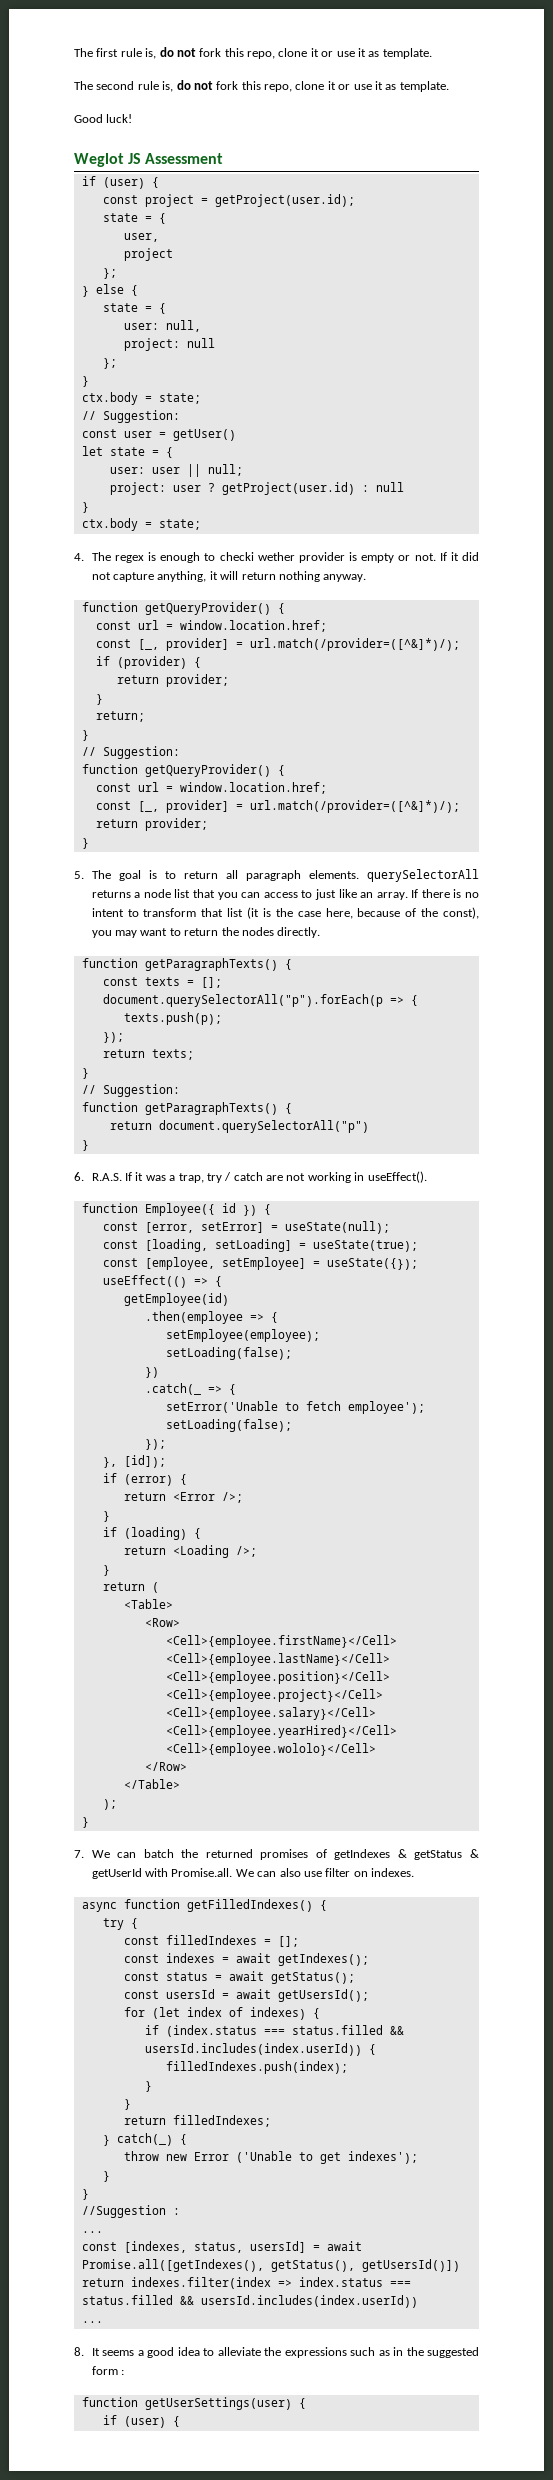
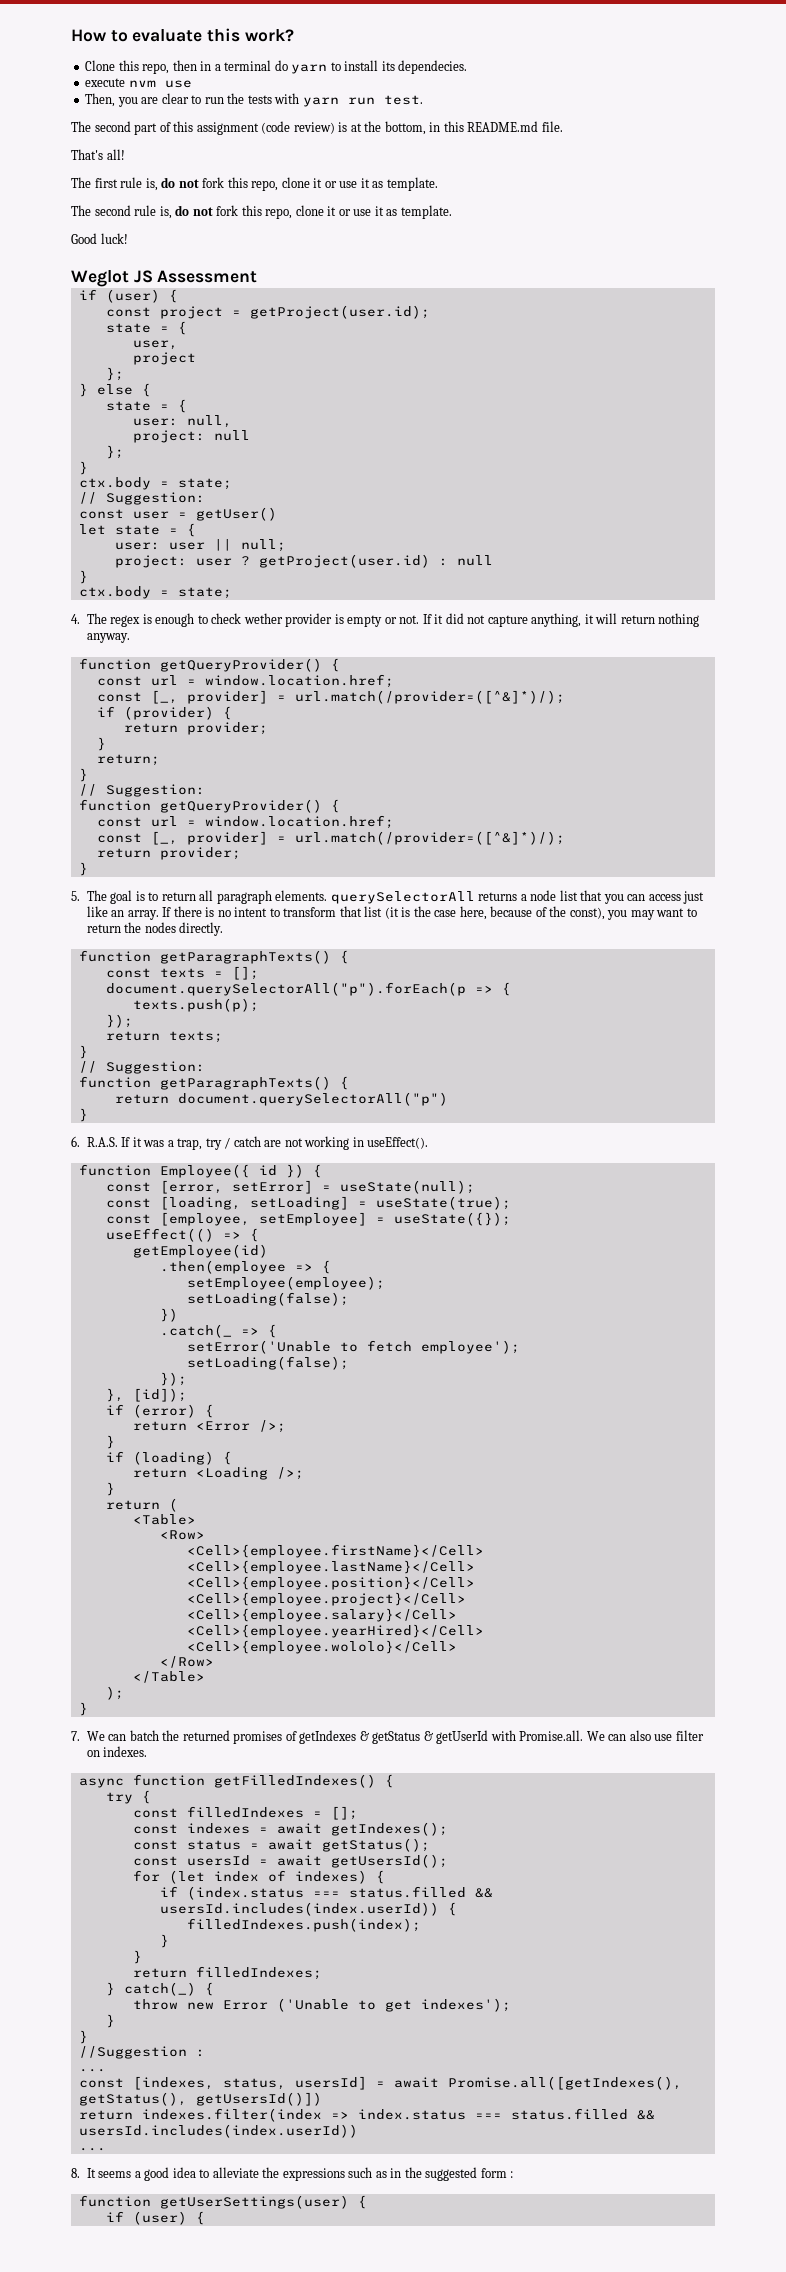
(74, 52) none -> [71,28,294,42] [85,60,468,74] [85,78,192,88] [85,93,423,107] [71,121,563,135] [71,149,125,160] How to evaluate this work? // Clone this repo, then in a terminal do yarn to install its dependecies. // execute nvm use // Then, you are clear to run the tests with yarn run test. // The second part of this assignment (code review) is at the bottom, in this README.md file. // That's all! //
[219,552,254,561] checki -> [211,613,242,624] check
[301,890,313,898] to -> (681, 897) none

